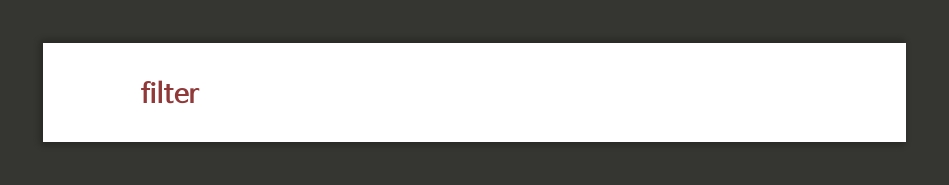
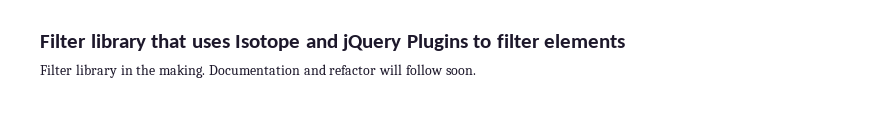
[141,80,200,104] filter -> [40,34,626,51] [40,64,476,78] Filter library that uses Isotope and jQuery Plugins to filter elements // Filter library in the making. Documentation and refactor will follow soon.

